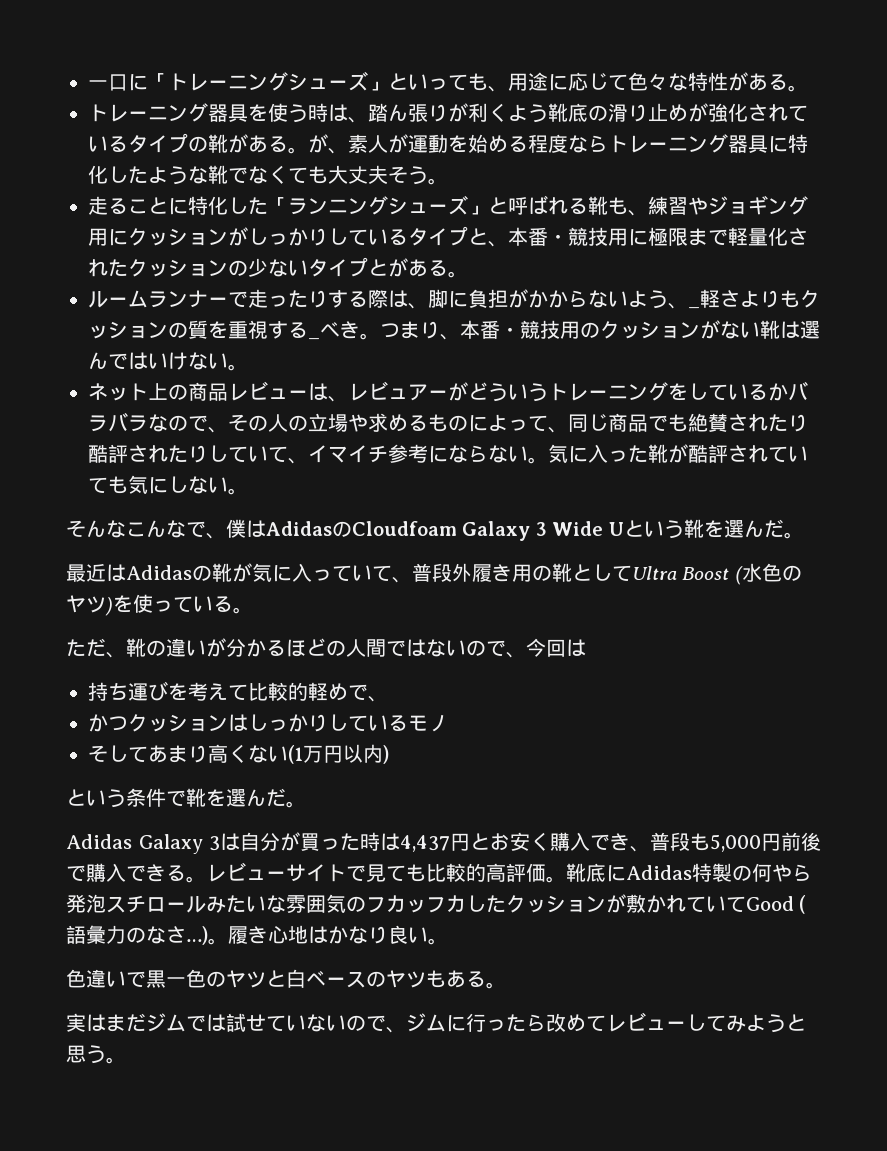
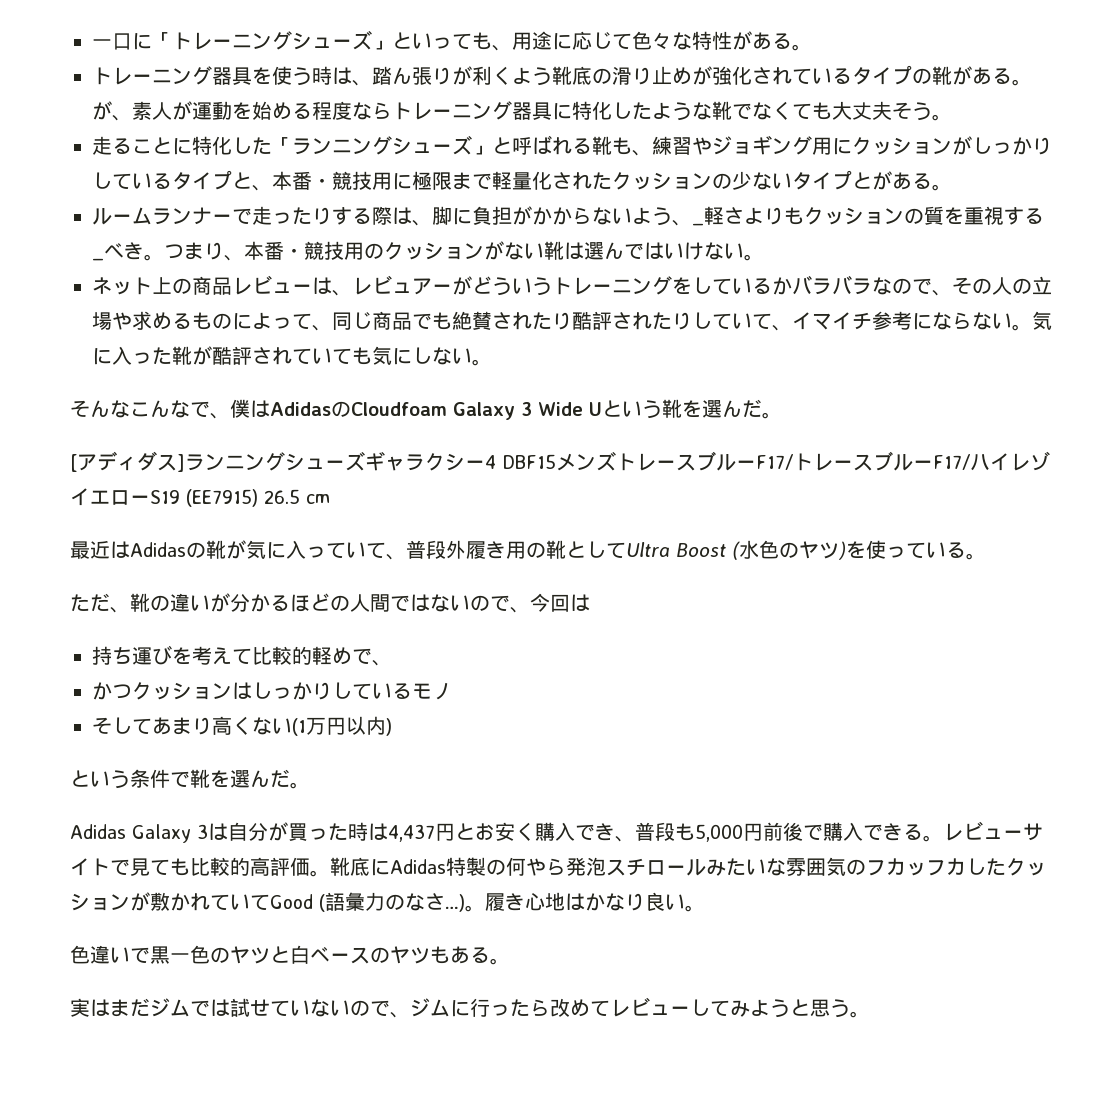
(804, 535) none -> [70,451,1050,472] [70,488,330,507] // [アディダス]ランニングシューズギャラクシー4 DBF15メンズトレースブルーF17/トレースブルーF17/ハイレゾイエローS19 (EE7915) 26.5 cm

